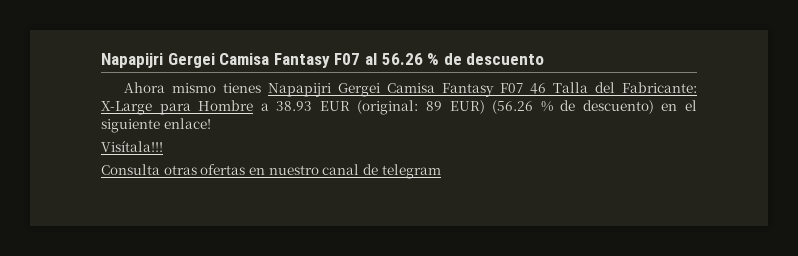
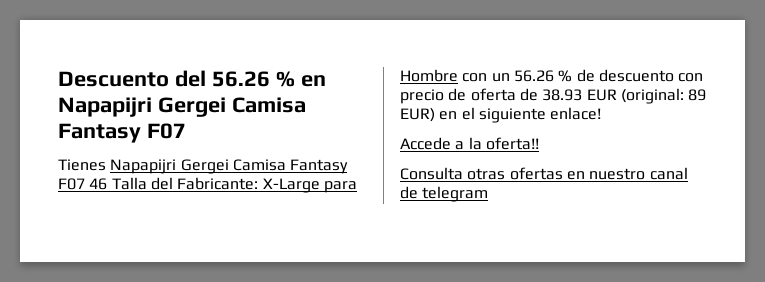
[101,53,545,68] [124,82,262,93] Napapijri Gergei Camisa Fantasy F07 al 56.26 % de descuento // Ahora mismo tienes -> [58,70,326,87] [58,97,306,117] [58,123,186,143] [58,159,106,171] Descuento del 56.26 % en Napapijri Gergei Camisa Fantasy F07 // Tienes
[260,103,269,111] a -> [462,69,704,82] [400,88,538,104] con un 56.26 % de descuento con precio de oferta de
[492,100,654,114] (56.26 % de descuento) -> (435, 115) none
[101,141,163,152] Visítala!!! -> [400,137,539,150] Accede a la oferta!!

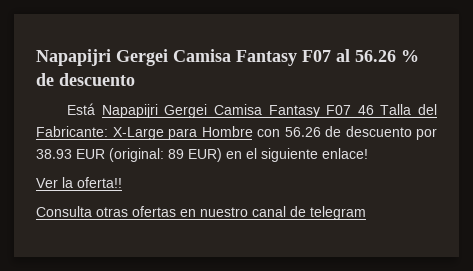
[58,70,326,87] [58,97,306,117] [58,123,186,143] [58,159,106,171] Descuento del 56.26 % en Napapijri Gergei Camisa Fantasy F07 // Tienes -> [36,49,419,66] [36,73,135,86] [67,103,96,115] Napapijri Gergei Camisa Fantasy F07 al 56.26 % de descuento // Está
[491,69,704,82] [400,88,538,104] un 56.26 % de descuento con precio de oferta de -> [284,126,437,140] 56.26 de descuento por
[400,137,465,150] Accede a -> [36,178,58,188] Ver

